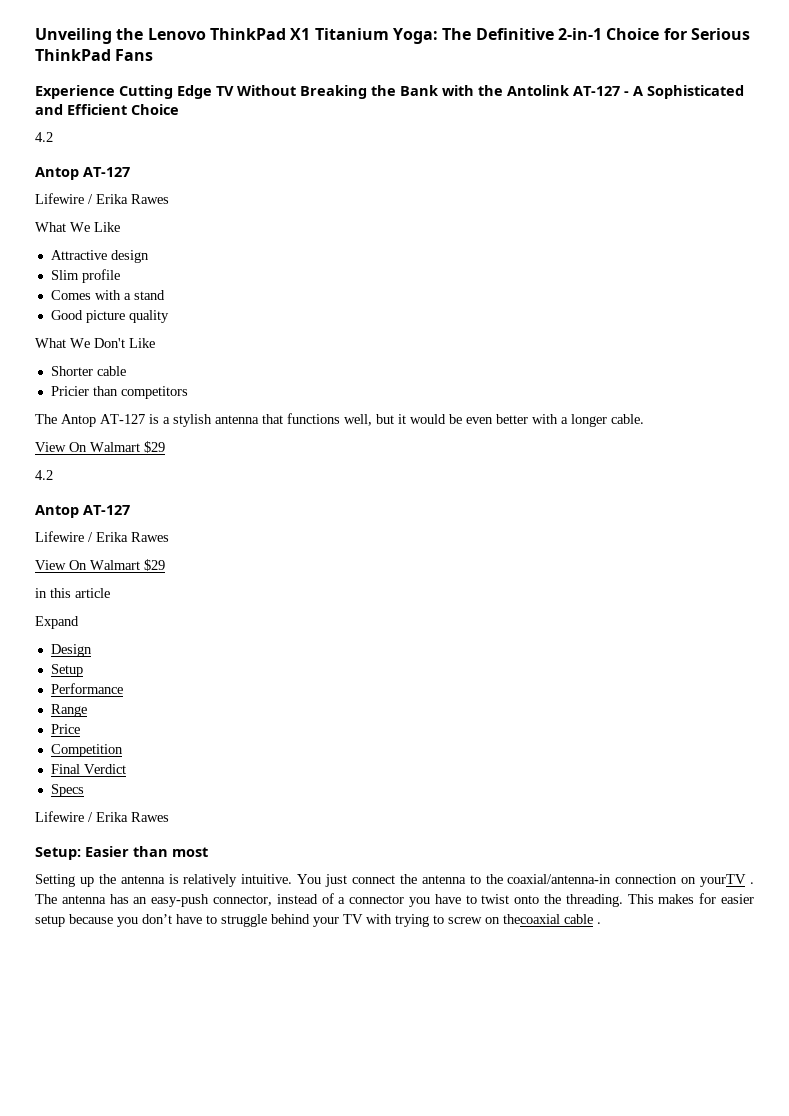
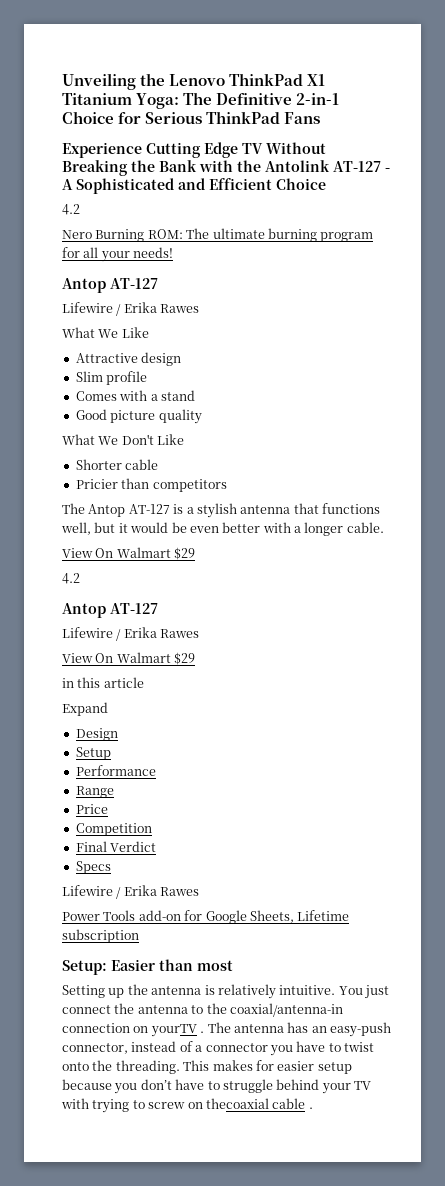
(53, 137) none -> [62,228,374,242] [62,247,174,262] // Nero Burning ROM: The ultimate burning program for all your needs!
(169, 817) none -> [62,910,350,924] [62,929,139,943] // Power Tools add-on for Google Sheets, Lifetime subscription

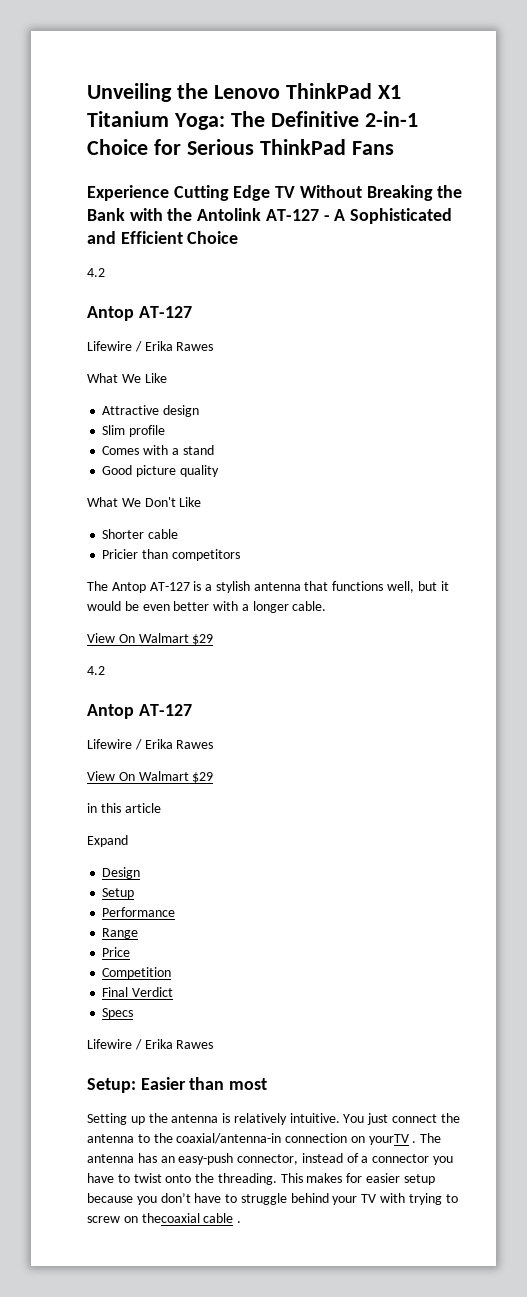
[62,228,374,242] [62,247,174,262] // Nero Burning ROM: The ultimate burning program for all your needs! -> (105, 272) none
[62,910,350,924] [62,929,139,943] // Power Tools add-on for Google Sheets, Lifetime subscription -> (214, 1044) none

